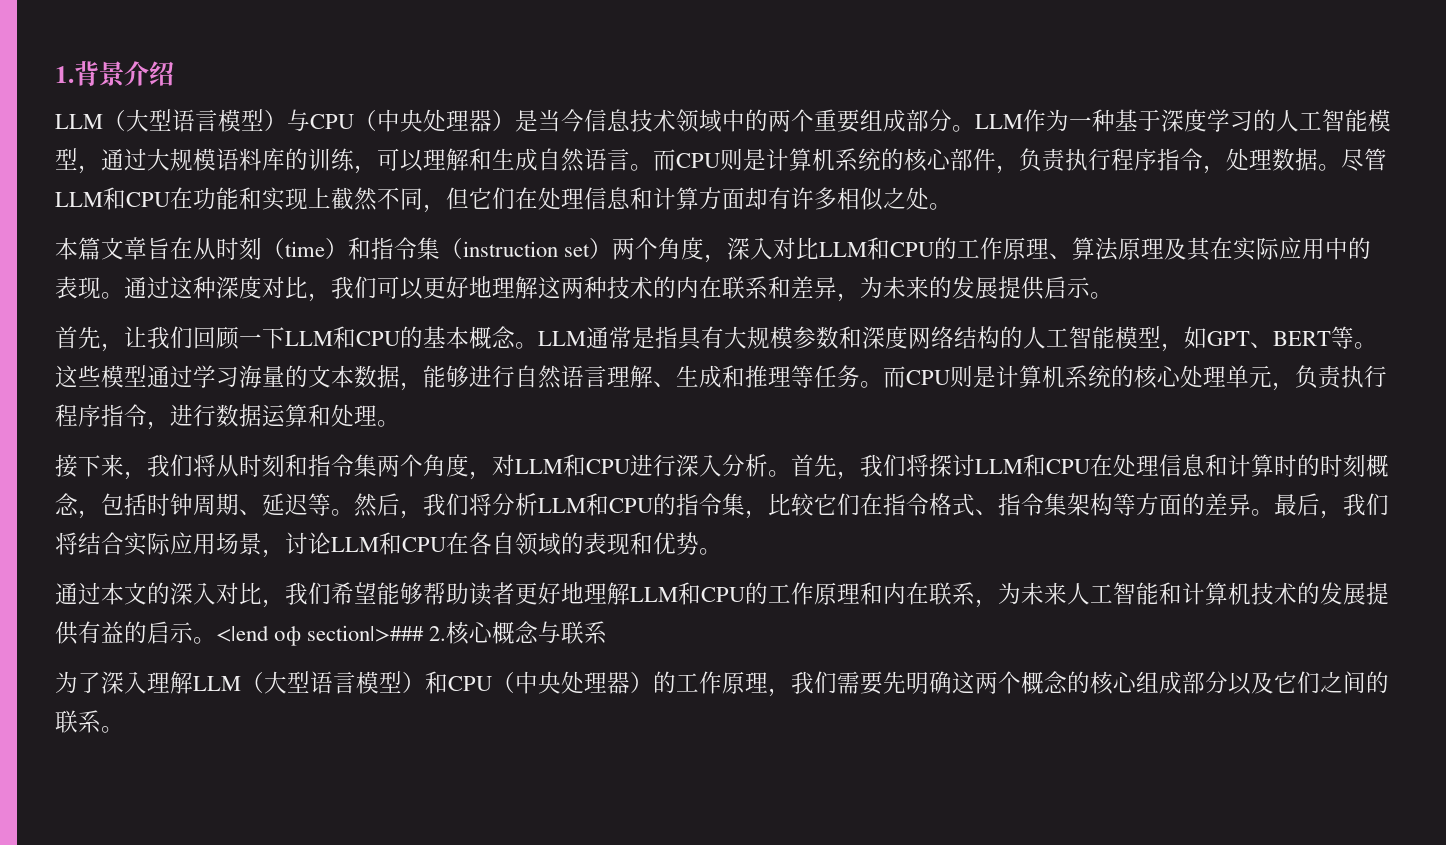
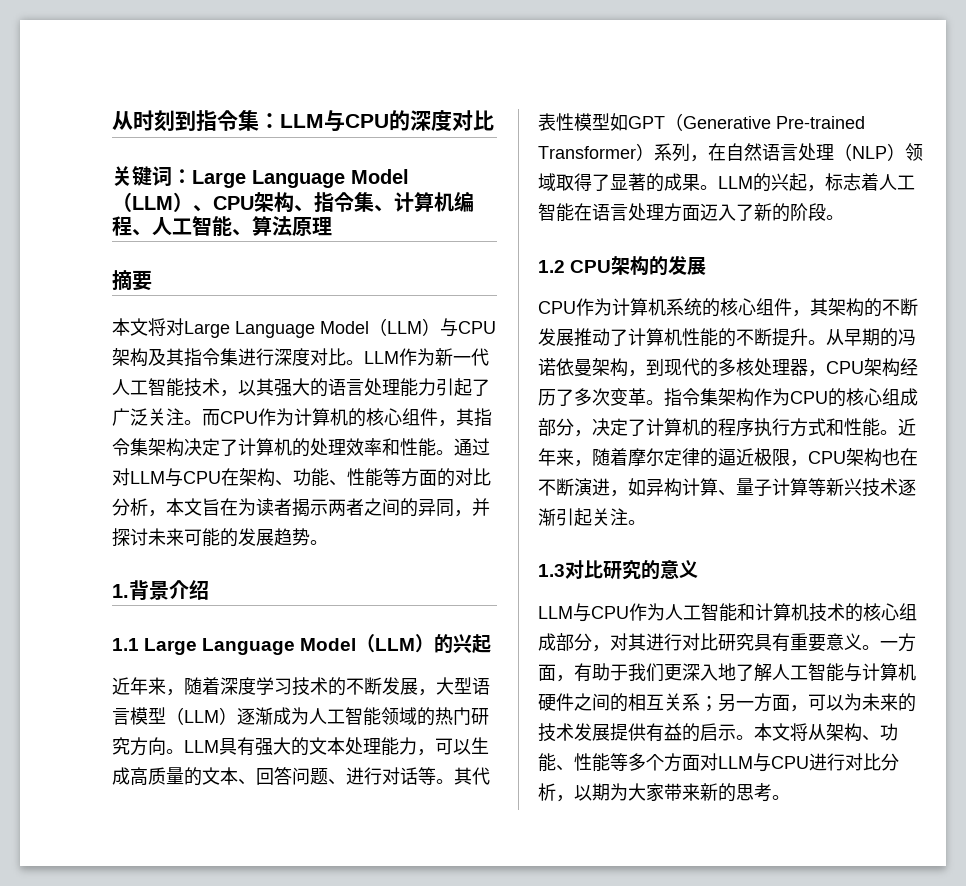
[55,61,174,87] [55,109,1391,133] [55,148,1387,174] [55,187,952,213] [55,237,1372,263] [55,276,1113,302] [55,326,1377,352] [55,365,1387,391] [55,404,400,430] [55,454,1389,480] [55,493,1389,519] [55,532,722,558] [55,582,1067,608] 1.背景介绍 // LLM（大型语言模型）与CPU（中央处理器）是当今信息技术领域中的两个重要组成部分。LLM作为一种基于深度学习的人工智能模型，通过大规模语料库的训练，可以理解和生成自然语言。而CPU则是计算机系统的核心部件，负责执行程序指令，处理数据。尽管LLM和CPU在功能和实现上截然不同，但它们在处理信息和计算方面却有许多相似之处。 // 本篇文章旨在从时刻（time）和指令集（instruction set）两个角度，深入对比LLM和CPU的工作原理、算法原理及其在实际应用中的表现。通过这种深度对比，我们可以更好地理解这两种技术的内在联系和差异，为未来的发展提供启示。 // 首先，让我们回顾一下LLM和CPU的基本概念。LLM通常是指具有大规模参数和深度网络结构的人工智能模型，如GPT、BERT等。这些模型通过学习海量的文本数据，能够进行自然语言理解、生成和推理等任务。而CPU则是计算机系统的核心处理单元，负责执行程序指令，进行数据运算和处理。 // 接下来，我们将从时刻和指令集两个角度，对LLM和CPU进行深入分析。首先，我们将探讨LLM和CPU在处理信息和计算时的时刻概念，包括时钟周期、延迟等。然后，我们将分析LLM和CPU的指令集，比较它们在指令格式、指令集架构等方面的差异。最后，我们将结合实际应用场景，讨论LLM和CPU在各自领域的表现和优势。 // 通过本文的深入对比，我们希望能够帮助读者更好地理解LLM和CPU的工作原理和内在联系，为未来 -> [112,110,494,132] [112,166,409,188] [112,191,474,213] [112,216,332,236] [112,270,152,291] [112,318,496,338] [112,348,489,367] [112,378,490,397] [112,408,492,427] [112,438,490,457] [112,468,491,487] [112,498,490,517] [112,528,328,547] [112,580,209,601] [112,634,492,655] [112,677,490,696] [112,707,489,726] [112,737,489,756] [112,767,490,786] [538,113,865,131] [538,143,923,162] [538,173,915,192] [538,203,844,222] [538,255,707,276] [538,298,918,317] [538,328,916,347] [538,358,918,377] [538,388,918,407] [538,418,916,437] [538,448,918,467] [538,478,916,497] [538,508,646,526] [538,560,698,580] [538,603,665,622] 从时刻到指令集：LLM与CPU的深度对比 // 关键词：Large Language Model（LLM）、CPU架构、指令集、计算机编程、人工智能、算法原理 // 摘要 // 本文将对Large Language Model（LLM）与CPU架构及其指令集进行深度对比。LLM作为新一代人工智能技术，以其强大的语言处理能力引起了广泛关注。而CPU作为计算机的核心组件，其指令集架构决定了计算机的处理效率和性能。通过对LLM与CPU在架构、功能、性能等方面的对比分析，本文旨在为读者揭示两者之间的异同，并探讨未来可能的发展趋势。 // 1.背景介绍 // 1.1 Large Language Model（LLM）的兴起 // 近年来，随着深度学习技术的不断发展，大型语言模型（LLM）逐渐成为人工智能领域的热门研究方向。LLM具有强大的文本处理能力，可以生成高质量的文本、回答问题、进行对话等。其代表性模型如GPT（Generative Pre-trained Transformer）系列，在自然语言处理（NLP）领域取得了显著的成果。LLM的兴起，标志着人工智能在语言处理方面迈入了新的阶段。 // 1.2 CPU架构的发展 // CPU作为计算机系统的核心组件，其架构的不断发展推动了计算机性能的不断提升。从早期的冯诺依曼架构，到现代的多核处理器，CPU架构经历了多次变革。指令集架构作为CPU的核心组成部分，决定了计算机的程序执行方式和性能。近年来，随着摩尔定律的逼近极限，CPU架构也在不断演进，如异构计算、量子计算等新兴技术逐渐引起关注。 // 1.3对比研究的意义 // LLM与CPU作为
(1320, 593) none -> [863,603,917,621] [538,633,916,652] [538,663,916,682] [538,693,916,712] [538,723,574,742] 核心组成部分，对其进行对比研究具有重要意义。一方面，有助于我们更深入地了解人工智能与计算机硬件之间的相互关系；另一方面，可以为未来的技术
[216,621,608,646] [55,671,1389,697] [55,710,101,733] <|end оф section|>### 2.核心概念与联系 // 为了深入理解LLM（大型语言模型）和CPU（中央处理器）的工作原理，我们需要先明确这两个概念的核心组成部分以及它们之间的联系 -> [754,723,898,742] [538,753,899,772] [538,783,772,802] 本文将从架构、功能、性能等多个方面对LLM与CPU进行对比分析，以期为大家带来新的思考

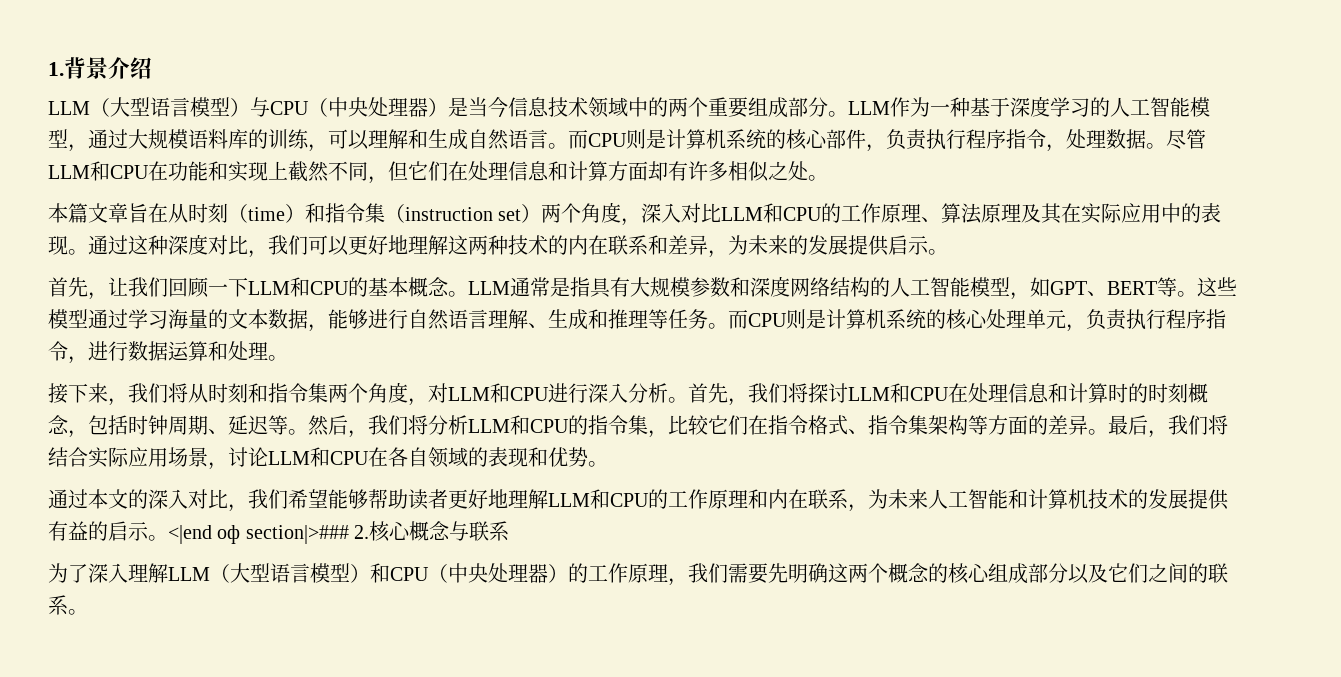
[112,110,494,132] [112,166,409,188] [112,191,474,213] [112,216,332,236] [112,270,152,291] [112,318,496,338] [112,348,489,367] [112,378,490,397] [112,408,492,427] [112,438,490,457] [112,468,491,487] [112,498,490,517] [112,528,328,547] [112,580,209,601] [112,634,492,655] [112,677,490,696] [112,707,489,726] [112,737,489,756] [112,767,490,786] [538,113,865,131] [538,143,923,162] [538,173,915,192] [538,203,844,222] [538,255,707,276] [538,298,918,317] [538,328,916,347] [538,358,918,377] [538,388,918,407] [538,418,916,437] [538,448,918,467] [538,478,916,497] [538,508,646,526] [538,560,698,580] [538,603,665,622] 从时刻到指令集：LLM与CPU的深度对比 // 关键词：Large Language Model（LLM）、CPU架构、指令集、计算机编程、人工智能、算法原理 // 摘要 // 本文将对Large Language Model（LLM）与CPU架构及其指令集进行深度对比。LLM作为新一代人工智能技术，以其强大的语言处理能力引起了广泛关注。而CPU作为计算机的核心组件，其指令集架构决定了计算机的处理效率和性能。通过对LLM与CPU在架构、功能、性能等方面的对比分析，本文旨在为读者揭示两者之间的异同，并探讨未来可能的发展趋势。 // 1.背景介绍 // 1.1 Large Language Model（LLM）的兴起 // 近年来，随着深度学习技术的不断发展，大型语言模型（LLM）逐渐成为人工智能领域的热门研究方向。LLM具有强大的文本处理能力，可以生成高质量的文本、回答问题、进行对话等。其代表性模型如GPT（Generative Pre-trained Transformer）系列，在自然语言处理（NLP）领域取得了显著的成果。LLM的兴起，标志着人工智能在语言处理方面迈入了新的阶段。 // 1.2 CPU架构的发展 // CPU作为计算机系统的核心组件，其架构的不断发展推动了计算机性能的不断提升。从早期的冯诺依曼架构，到现代的多核处理器，CPU架构经历了多次变革。指令集架构作为CPU的核心组成部分，决定了计算机的程序执行方式和性能。近年来，随着摩尔定律的逼近极限，CPU架构也在不断演进，如异构计算、量子计算等新兴技术逐渐引起关注。 // 1.3对比研究的意义 // LLM与CPU作为 -> [48,57,152,80] [48,96,1210,118] [48,129,1206,152] [48,161,828,184] [48,202,1222,226] [48,234,948,258] [48,276,1237,300] [48,309,1226,332] [48,341,288,364] [48,382,1208,406] [48,415,1228,438] [48,447,608,470] [48,489,928,512] 1.背景介绍 // LLM（大型语言模型）与CPU（中央处理器）是当今信息技术领域中的两个重要组成部分。LLM作为一种基于深度学习的人工智能模型，通过大规模语料库的训练，可以理解和生成自然语言。而CPU则是计算机系统的核心部件，负责执行程序指令，处理数据。尽管LLM和CPU在功能和实现上截然不同，但它们在处理信息和计算方面却有许多相似之处。 // 本篇文章旨在从时刻（time）和指令集（instruction set）两个角度，深入对比LLM和CPU的工作原理、算法原理及其在实际应用中的表现。通过这种深度对比，我们可以更好地理解这两种技术的内在联系和差异，为未来的发展提供启示。 // 首先，让我们回顾一下LLM和CPU的基本概念。LLM通常是指具有大规模参数和深度网络结构的人工智能模型，如GPT、BERT等。这些模型通过学习海量的文本数据，能够进行自然语言理解、生成和推理等任务。而CPU则是计算机系统的核心处理单元，负责执行程序指令，进行数据运算和处理。 // 接下来，我们将从时刻和指令集两个角度，对LLM和CPU进行深入分析。首先，我们将探讨LLM和CPU在处理信息和计算时的时刻概念，包括时钟周期、延迟等。然后，我们将分析LLM和CPU的指令集，比较它们在指令格式、指令集架构等方面的差异。最后，我们将结合实际应用场景，讨论LLM和CPU在各自领域的表现和优势。 // 通过本文的深入对比，我们希望能够帮助读者更好地理解LLM和CPU的工作原理和内在联系，为未来
[863,603,917,621] [538,633,916,652] [538,663,916,682] [538,693,916,712] [538,723,574,742] 核心组成部分，对其进行对比研究具有重要意义。一方面，有助于我们更深入地了解人工智能与计算机硬件之间的相互关系；另一方面，可以为未来的技术 -> (1148, 499) none
[754,723,898,742] [538,753,899,772] [538,783,772,802] 本文将从架构、功能、性能等多个方面对LLM与CPU进行对比分析，以期为大家带来新的思考 -> [168,521,510,544] [48,563,1228,586] [48,595,68,615] <|end оф section|>### 2.核心概念与联系 // 为了深入理解LLM（大型语言模型）和CPU（中央处理器）的工作原理，我们需要先明确这两个概念的核心组成部分以及它们之间的联系

